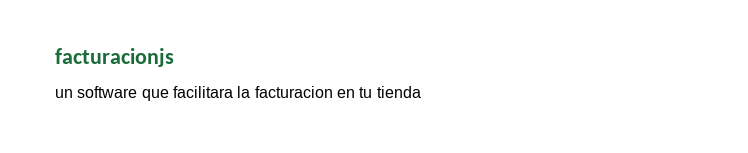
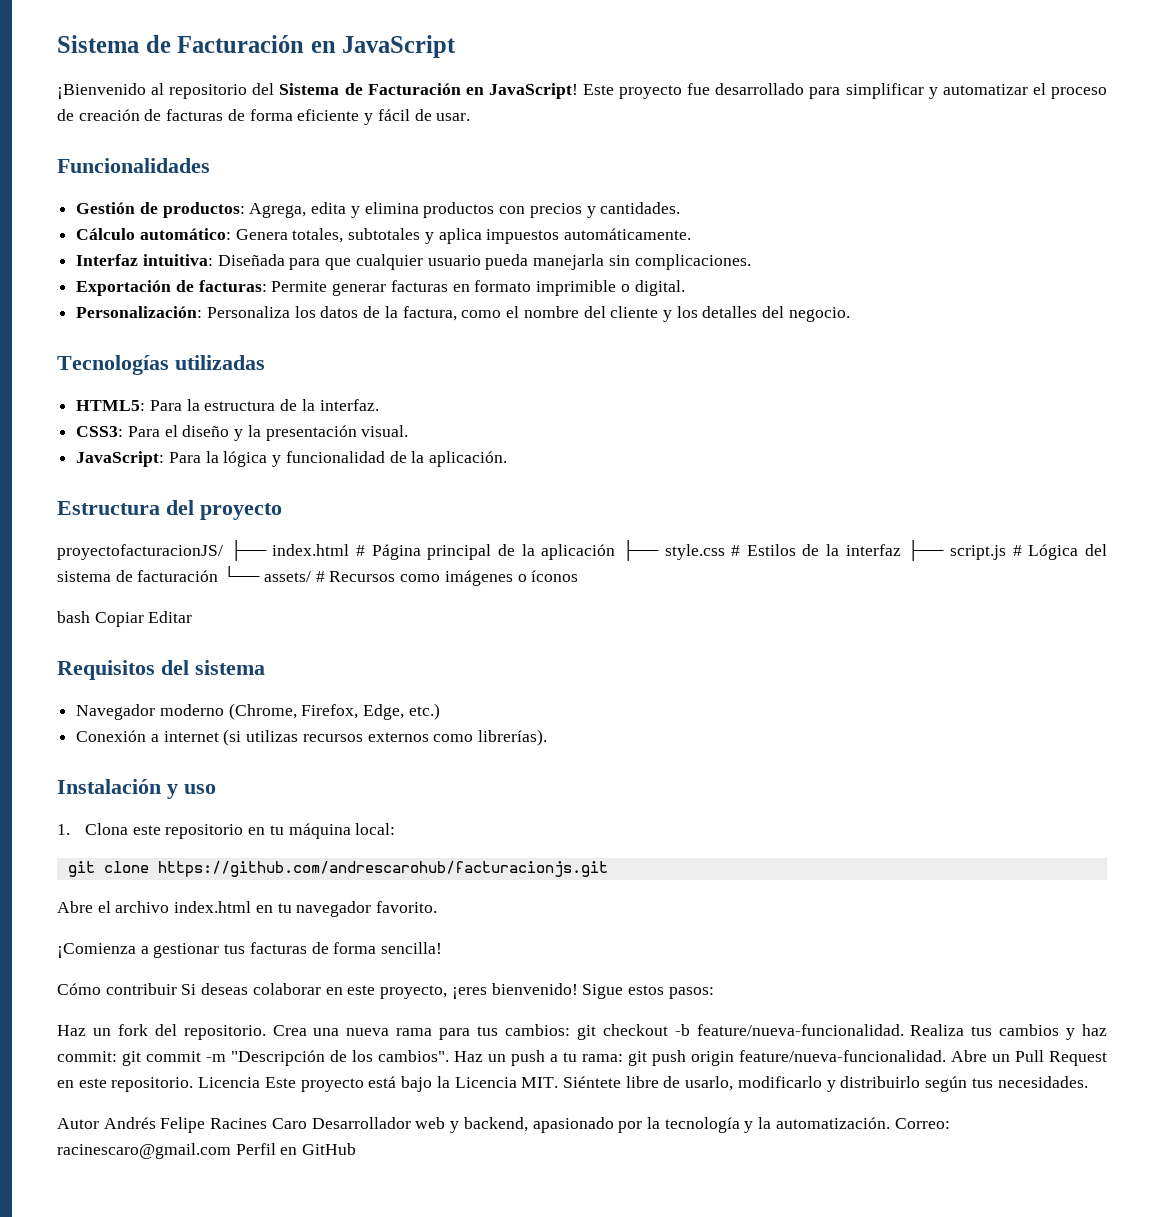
[55,48,174,67] [55,86,421,101] facturacionjs // un software que facilitara la facturacion en tu tienda -> [57,35,457,58] [57,83,1107,99] [57,109,471,125] [57,158,210,173] [76,202,681,218] [76,228,692,244] [76,254,751,270] [76,280,685,296] [76,306,850,322] [57,355,265,375] [76,399,379,411] [76,425,409,441] [76,451,508,467] [57,500,282,520] [57,540,1107,561] [57,566,579,586] [57,611,193,627] [57,660,265,680] [76,703,440,720] [76,729,548,746] [57,779,216,799] [57,823,396,839] [67,861,608,877] [57,901,438,917] [57,942,443,958] [57,983,714,999] [57,1024,1107,1040] [57,1050,1107,1066] [57,1076,1088,1092] [57,1117,950,1133] [57,1143,357,1159] Sistema de Facturación en JavaScript // ¡Bienvenido al repositorio del Sistema de Facturación en JavaScript! Este proyecto fue desarrollado para simplificar y automatizar el proceso de creación de facturas de forma eficiente y fácil de usar. // Funcionalidades // Gestión de productos: Agrega, edita y elimina productos con precios y cantidades. // Cálculo automático: Genera totales, subtotales y aplica impuestos automáticamente. // Interfaz intuitiva: Diseñada para que cualquier usuario pueda manejarla sin complicaciones. // Exportación de facturas: Permite generar facturas en formato imprimible o digital. // Personalización: Personaliza los datos de la factura, como el nombre del cliente y los detalles del negocio. // Tecnologías utilizadas // HTML5: Para la estructura de la interfaz. // CSS3: Para el diseño y la presentación visual. // JavaScript: Para la lógica y funcionalidad de la aplicación. // Estructura del proyecto // proyectofacturacionJS/ ├── index.html # Página principal de la aplicación ├── style.css # Estilos de la interfaz ├── script.js # Lógica del sistema de facturación └── assets/ # Recursos como imágenes o íconos // bash Copiar Editar // Requisitos del sistema // Navegador moderno (Chrome, Firefox, Edge, etc.) // Conexión a internet (si utilizas recursos externos como librerías). // Instalación y uso // 1. Clona este repositorio en tu máquina local: // git clone https://github.com/andrescarohub/facturacionjs.git // Abre el archivo index.html en tu navegador favorito. // ¡Comienza a gestionar tus facturas de forma sencilla! // Cómo contribuir Si deseas colaborar en este proyecto, ¡eres bienvenido! Sigue estos pasos: // Haz un fork del repositorio. Crea una nueva rama para tus cambios: git checkout -b feature/nueva-funcionalidad. Realiza tus cambios y haz commit: git commit -m "Descripción de los cambios". Haz un push a tu rama: git push origin feature/nueva-funcionalidad. Abre un Pull Request en este repositorio. Licencia Este proyecto está bajo la Licencia MIT. Siéntete libre de usarlo, modificarlo y distribuirlo según tus necesidades. // Autor Andrés Felipe Racines Caro Desarrollador web y backend, apasionado por la tecnología y la automatización. Correo: racinescaro@gmail.com Perfil en GitHub

